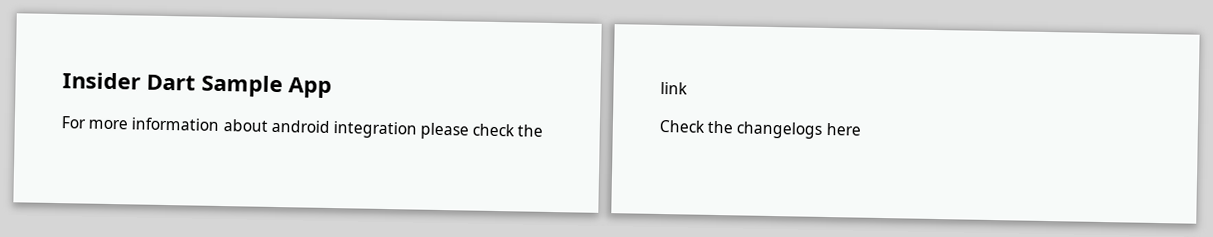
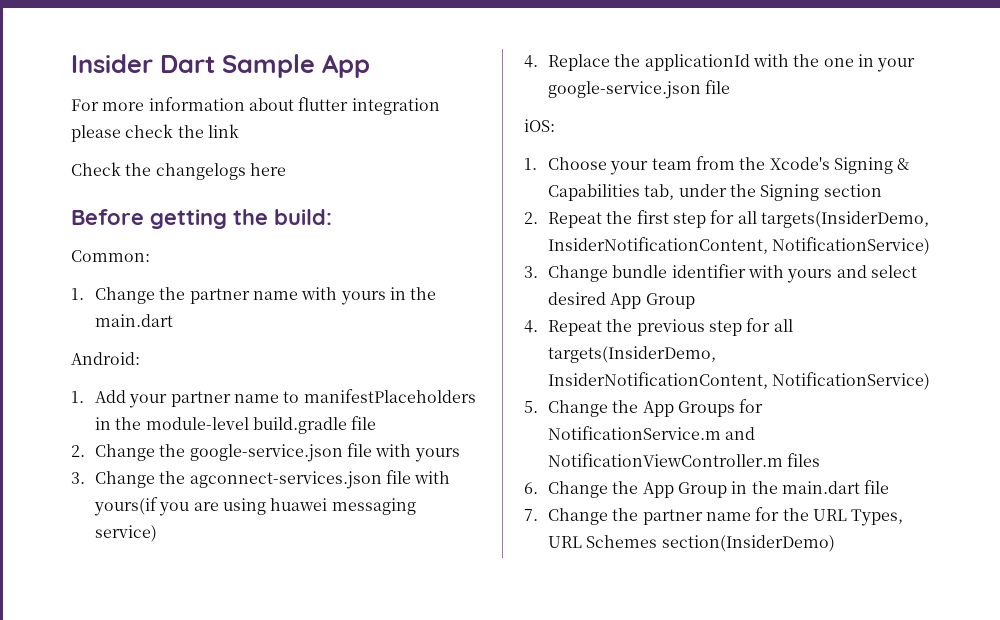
[270,119,330,133] android -> [298,97,349,111] flutter
(861, 129) none -> [71,209,332,229] [71,250,150,262] [71,287,437,305] [95,314,174,327] [71,352,140,365] [71,389,476,408] [95,416,377,434] [71,443,460,462] [71,470,451,489] [94,497,416,516] [95,525,158,542] [524,54,916,72] [548,80,731,99] [524,119,555,132] [524,156,910,175] [548,184,882,201] [524,210,930,228] [548,237,931,255] [524,264,918,283] [548,292,695,309] [524,318,793,336] [548,346,717,363] [548,372,931,390] [524,399,764,417] [548,426,756,440] [548,453,821,467] [524,480,890,498] [524,507,904,526] [548,535,835,552] // Before getting the build: // Common: // 1. Change the partner name with yours in the main.dart // Android: // 1. Add your partner name to manifestPlaceholders in the module-level build.gradle file // 2. Change the google-service.json file with yours // 3. Change the agconnect-services.json file with yours(if you are using huawei messaging service) // 4. Replace the applicationId with the one in your google-service.json file // iOS: // 1. Choose your team from the Xcode's Signing & Capabilities tab, under the Signing section // 2. Repeat the first step for all targets(InsiderDemo, InsiderNotificationContent, NotificationService) // 3. Change bundle identifier with yours and select desired App Group // 4. Repeat the previous step for all targets(InsiderDemo, InsiderNotificationContent, NotificationService) // 5. Change the App Groups for NotificationService.m and NotificationViewController.m files // 6. Change the App Group in the main.dart file // 7. Change the partner name for the URL Types, URL Schemes section(InsiderDemo)

